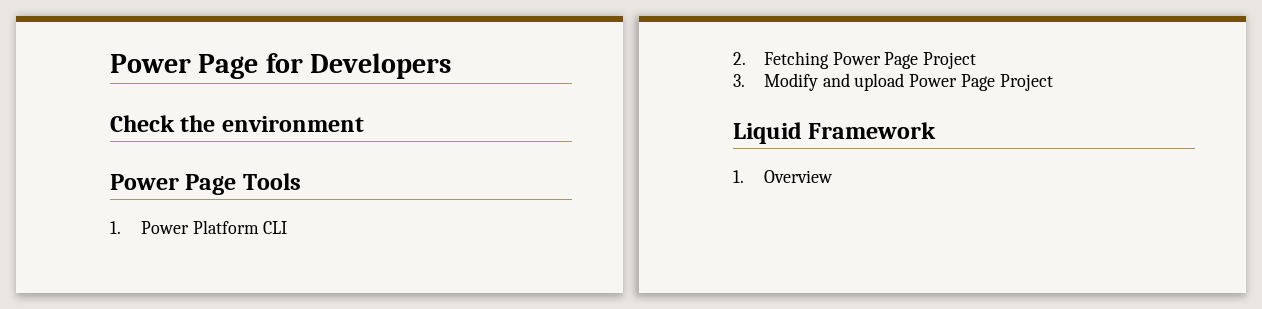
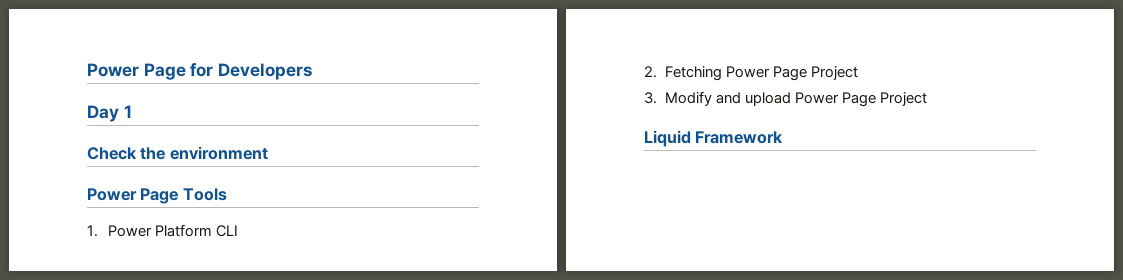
(452, 66) none -> [87,105,132,122] // Day 1
[733,170,833,183] // 1. Overview -> (784, 137) none

